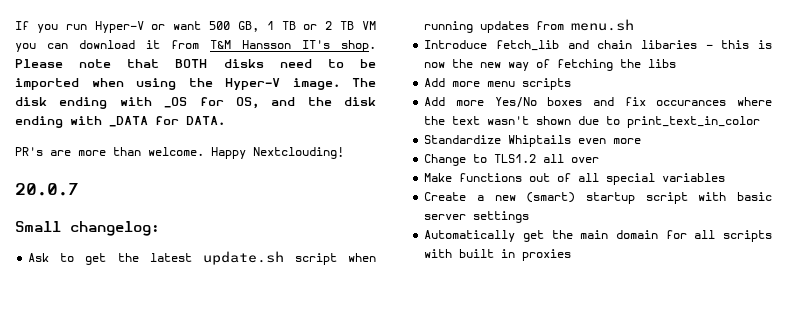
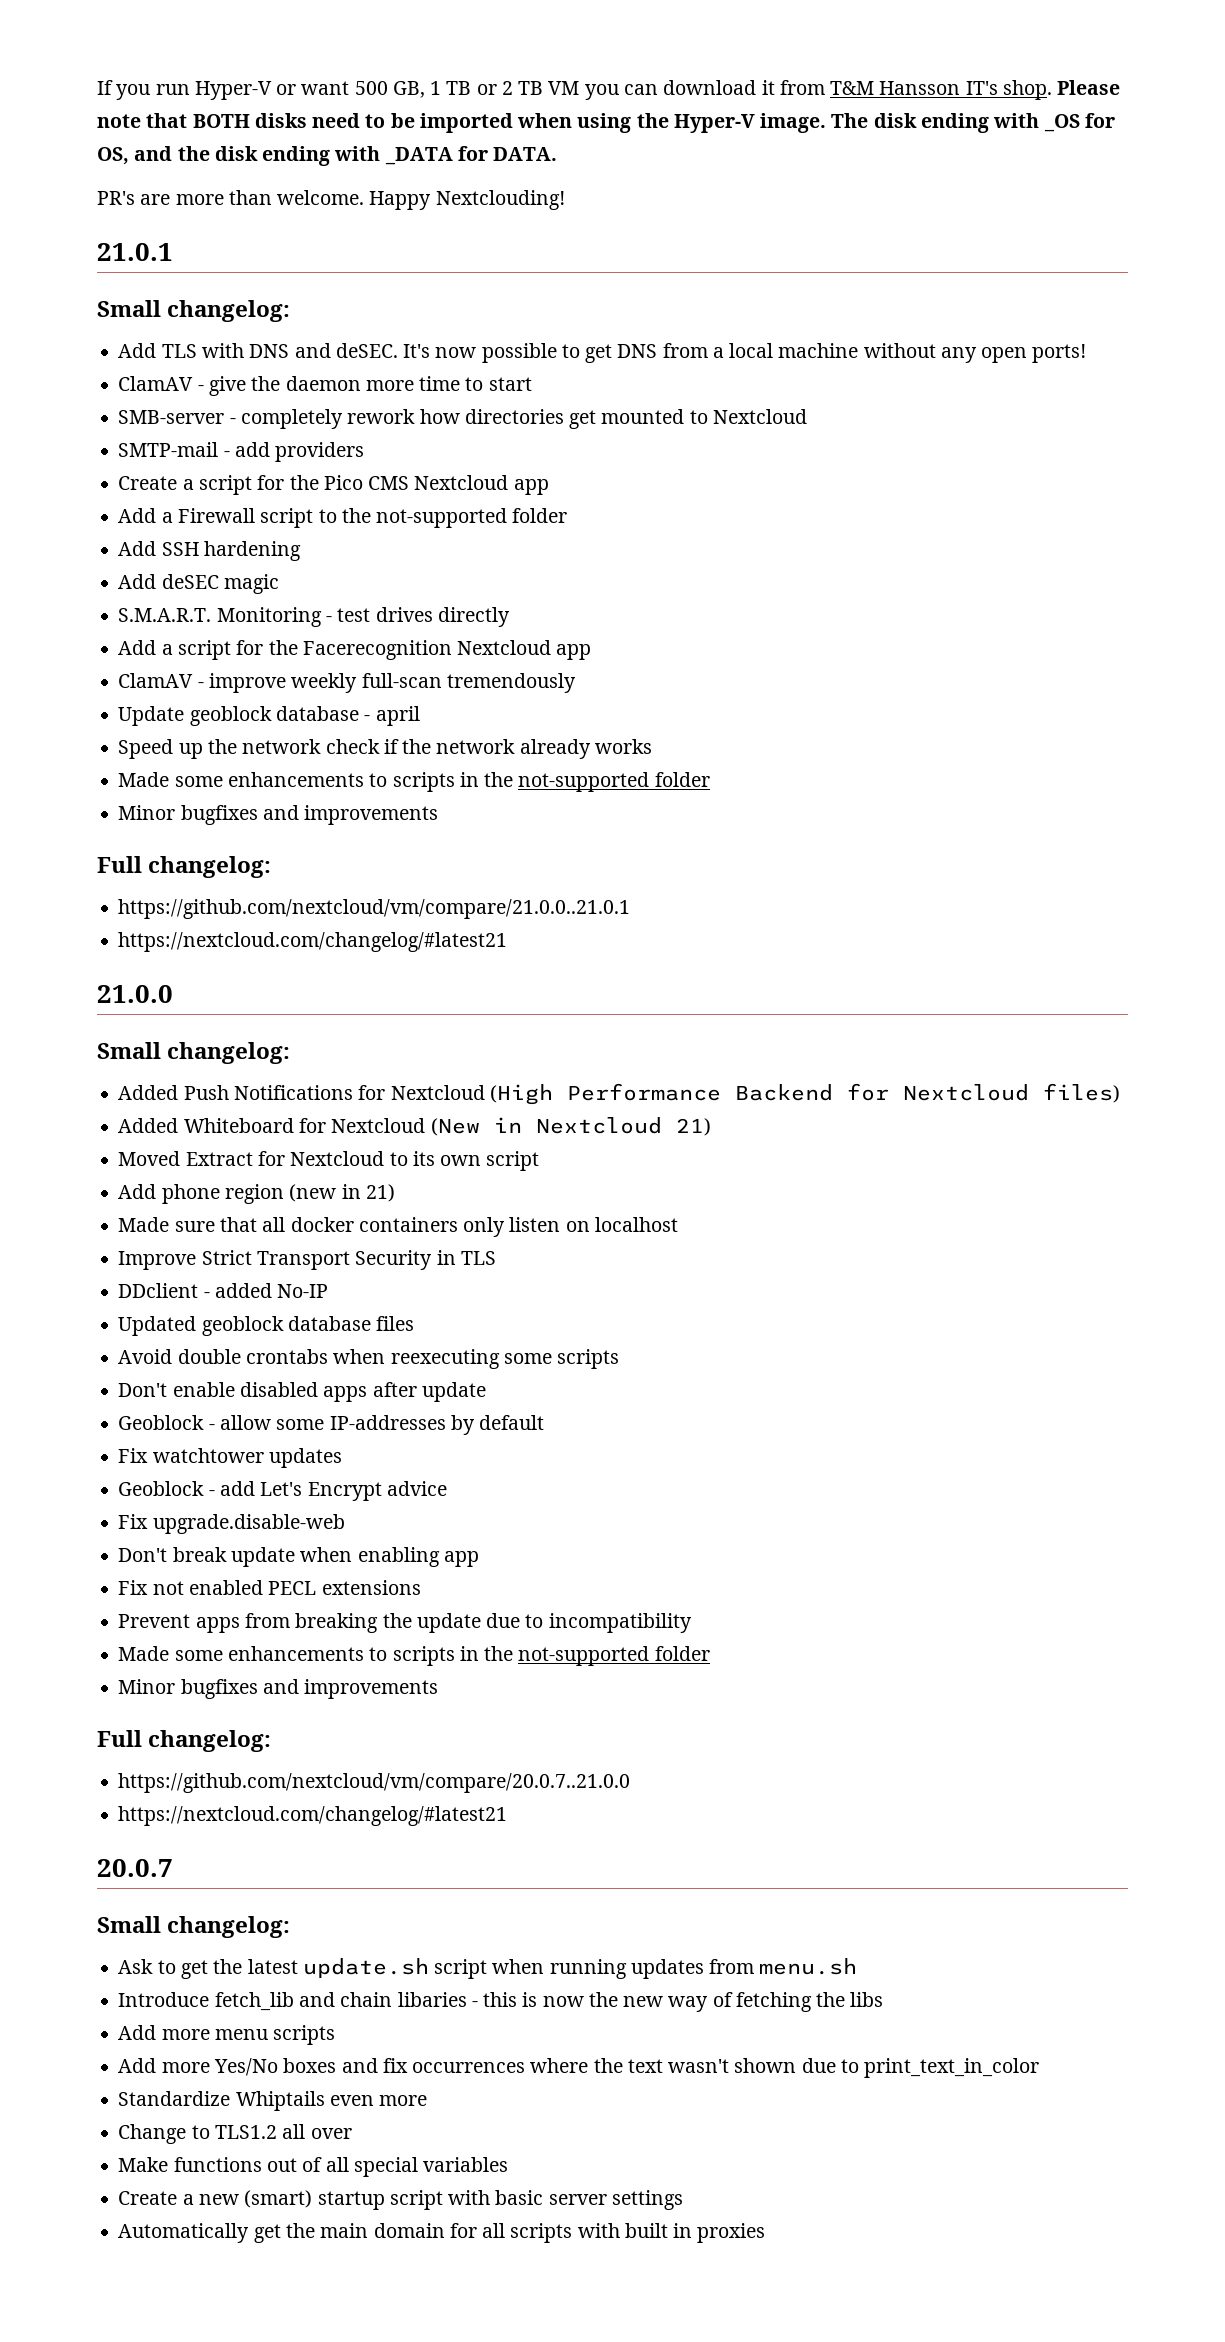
(344, 153) none -> [97,243,173,261] [97,300,291,322] [118,343,1087,363] [118,376,532,396] [118,409,807,429] [118,442,365,462] [118,475,549,495] [118,508,568,528] [118,541,301,561] [118,574,279,594] [118,607,510,627] [118,640,592,660] [118,673,576,693] [118,706,420,726] [118,739,652,759] [118,772,710,792] [118,805,439,825] [97,856,272,878] [118,899,631,919] [118,932,508,952] [97,985,173,1003] [97,1042,291,1064] [118,1083,1120,1105] [118,1117,711,1136] [118,1151,540,1171] [118,1184,395,1204] [118,1217,678,1237] [118,1250,496,1270] [118,1283,329,1298] [118,1316,415,1336] [118,1349,620,1369] [118,1382,486,1402] [118,1415,545,1435] [118,1448,342,1468] [118,1481,447,1501] [118,1514,345,1534] [118,1547,479,1567] [118,1580,421,1595] [118,1613,692,1633] [118,1646,710,1666] [118,1679,439,1699] [97,1730,272,1752] [118,1773,631,1793] [118,1806,508,1826] // 21.0.1 // Small changelog: // Add TLS with DNS and deSEC. It's now possible to get DNS from a local machine without any open ports! // ClamAV - give the daemon more time to start // SMB-server - completely rework how directories get mounted to Nextcloud // SMTP-mail - add providers // Create a script for the Pico CMS Nextcloud app // Add a Firewall script to the not-supported folder // Add SSH hardening // Add deSEC magic // S.M.A.R.T. Monitoring - test drives directly // Add a script for the Facerecognition Nextcloud app // ClamAV - improve weekly full-scan tremendously // Update geoblock database - april // Speed up the network check if the network already works // Made some enhancements to scripts in the not-supported folder // Minor bugfixes and improvements // Full changelog: // https://github.com/nextcloud/vm/compare/21.0.0..21.0.1 // https://nextcloud.com/changelog/#latest21 // 21.0.0 // Small changelog: // Added Push Notifications for Nextcloud (High Performance Backend for Nextcloud files) // Added Whiteboard for Nextcloud (New in Nextcloud 21) // Moved Extract for Nextcloud to its own script // Add phone region (new in 21) // Made sure that all docker containers only listen on localhost // Improve Strict Transport Security in TLS // DDclient - added No-IP // Updated geoblock database files // Avoid double crontabs when reexecuting some scripts // Don't enable disabled apps after update // Geoblock - allow some IP-addresses by default // Fix watchtower updates // Geoblock - add Let's Encrypt advice // Fix upgrade.disable-web // Don't break update when enabling app // Fix not enabled PECL extensions // Prevent apps from breaking the update due to incompatibility // Made some enhancements to scripts in the not-supported folder // Minor bugfixes and improvements // Full changelog: // https://github.com/nextcloud/vm/compare/20.0.7..21.0.0 // https://nextcloud.com/changelog/#latest21
[656,100,727,106] occurances -> [412,2062,526,2073] occurrences

